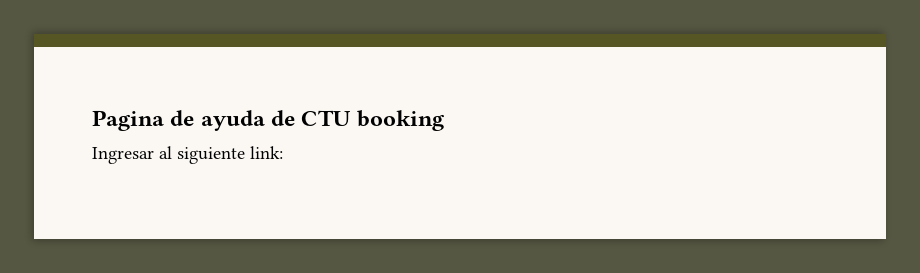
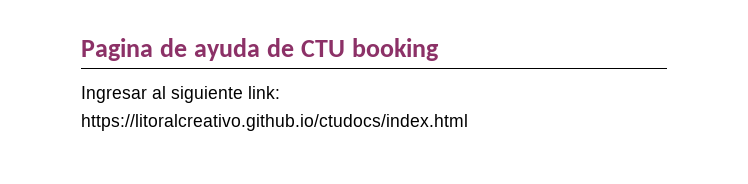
(283, 152) none -> [81,114,468,131] https://litoralcreativo.github.io/ctudocs/index.html

